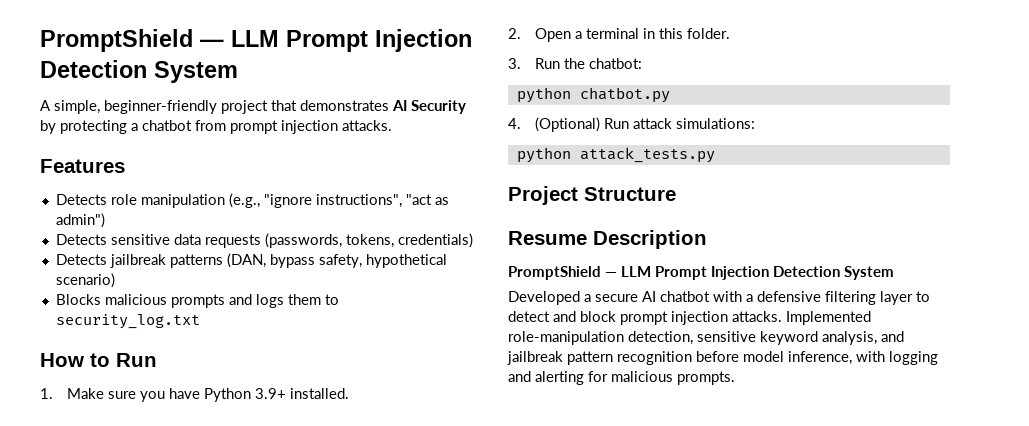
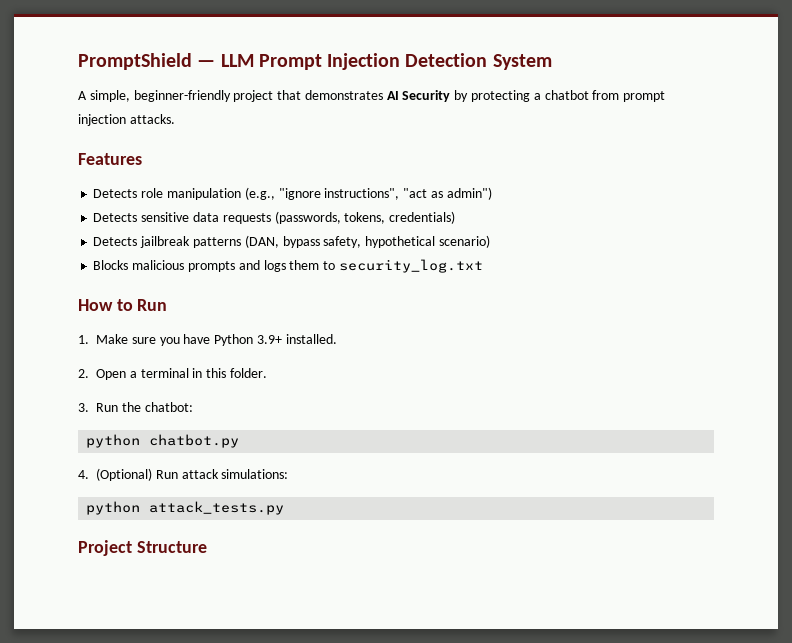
[508,230,707,249] [508,266,894,280] [508,291,930,305] [508,311,871,325] [508,331,904,345] [507,351,938,365] [508,371,735,385] // Resume Description // PromptShield — LLM Prompt Injection Detection System // Developed a secure AI chatbot with a defensive filtering layer to detect and block prompt injection attacks. Implemented role-manipulation detection, sensitive keyword analysis, and jailbreak pattern recognition before model inference, with logging and alerting for malicious prompts. -> (207, 547) none

